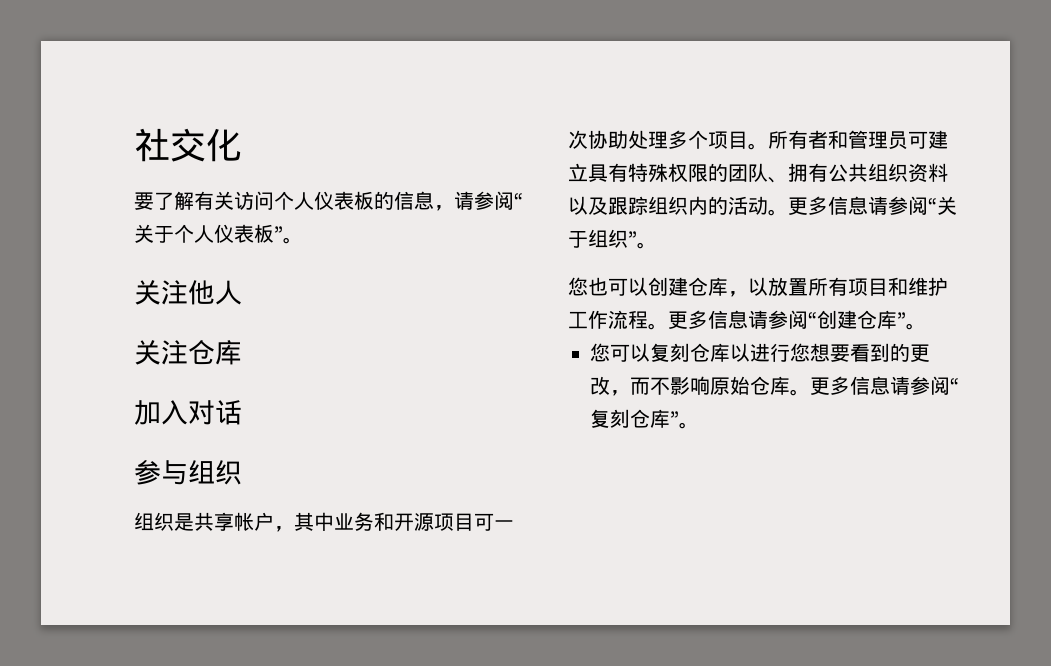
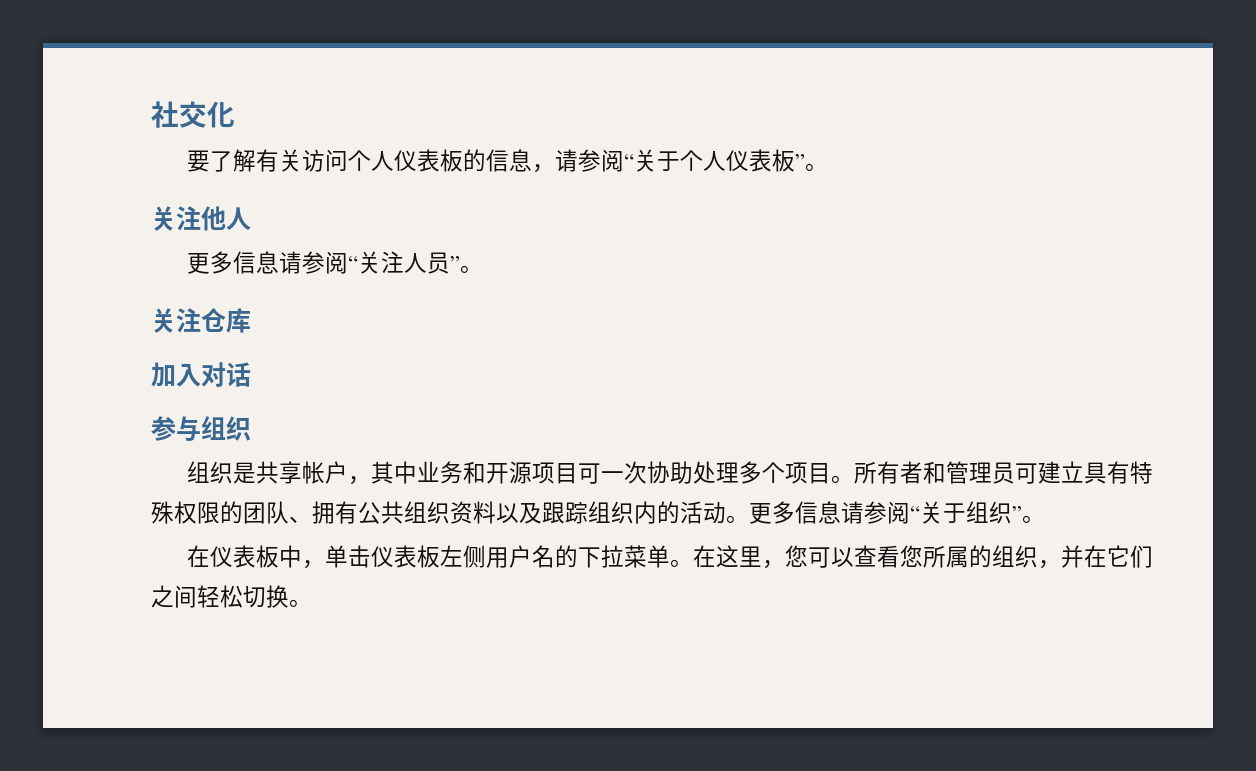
(242, 292) none -> [187,251,484,274] // 更多信息请参阅“关注人员”。
[568,277,948,297] [568,310,926,330] [590,343,930,362] [590,376,959,396] [590,409,679,428] 您也可以创建仓库，以放置所有项目和维护工作流程。更多信息请参阅“创建仓库”。 // 您可以复刻仓库以进行您想要看到的更改，而不影响原始仓库。更多信息请参阅“复刻仓库” -> [187,545,1154,569] [151,585,289,608] 在仪表板中，单击仪表板左侧用户名的下拉菜单。在这里，您可以查看您所属的组织，并在它们之间轻松切换

